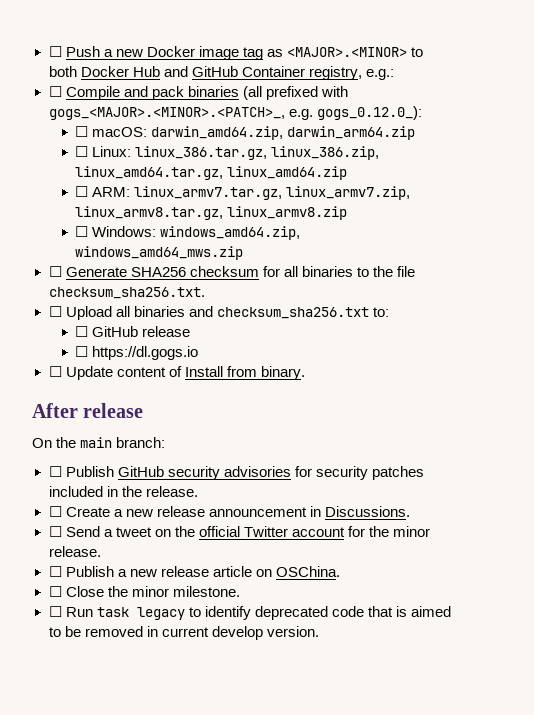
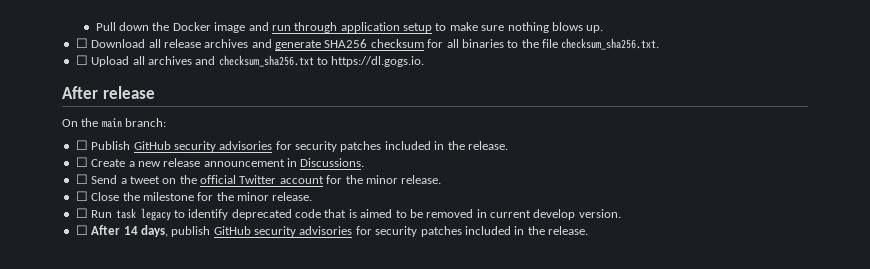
[48,46,423,60] [48,66,394,80] [48,86,348,100] [48,106,422,120] [75,126,416,140] [75,146,380,160] [75,166,348,180] [75,186,411,200] [75,206,348,220] [75,226,301,240] [75,246,244,260] [48,266,127,277] ☐ Push a new Docker image tag as <MAJOR>.<MINOR> to both Docker Hub and GitHub Container registry, e.g.: // ☐ Compile and pack binaries (all prefixed with gogs_<MAJOR>.<MINOR>.<PATCH>_, e.g. gogs_0.12.0_): // ☐ macOS: darwin_amd64.zip, darwin_arm64.zip // ☐ Linux: linux_386.tar.gz, linux_386.zip, linux_amd64.tar.gz, linux_amd64.zip // ☐ ARM: linux_armv7.tar.gz, linux_armv7.zip, linux_armv8.tar.gz, linux_armv8.zip // ☐ Windows: windows_amd64.zip, windows_amd64_mws.zip // ☐ Generate -> [95,22,604,33] [75,38,321,50] Pull down the Docker image and run through application setup to make sure nothing blows up. // ☐ Download all release archives and generate
[133,306,185,317] binaries -> [147,56,192,65] archives
[372,307,389,317] [75,326,191,337] [75,346,199,360] [48,366,305,380] to: // ☐ GitHub release // ☐ https://dl.gogs.io // ☐ Update content of Install from binary. -> [317,56,425,67] to https://dl.gogs.io.
[65,566,340,577] [48,586,240,597] Publish a new release article on OSChina. // ☐ Close the minor milestone. -> [91,192,313,201] Close the milestone for the minor release.
(319, 631) none -> [75,225,588,237] // ☐ After 14 days, publish GitHub security advisories for security patches included in the release.

